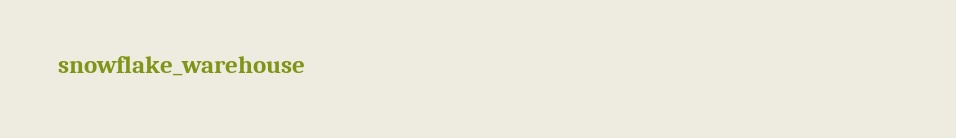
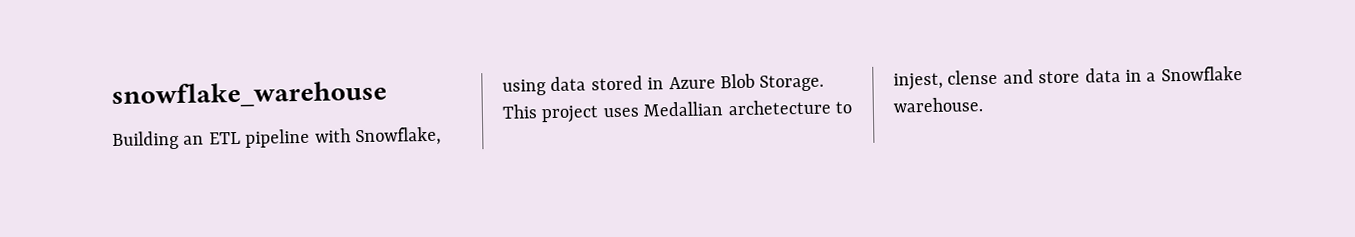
(305, 66) none -> [112,126,441,150] [502,73,825,96] [502,99,852,124] [893,66,1243,91] [893,97,983,113] // Building an ETL pipeline with Snowflake, using data stored in Azure Blob Storage. This project uses Medallian archetecture to injest, clense and store data in a Snowflake warehouse.

